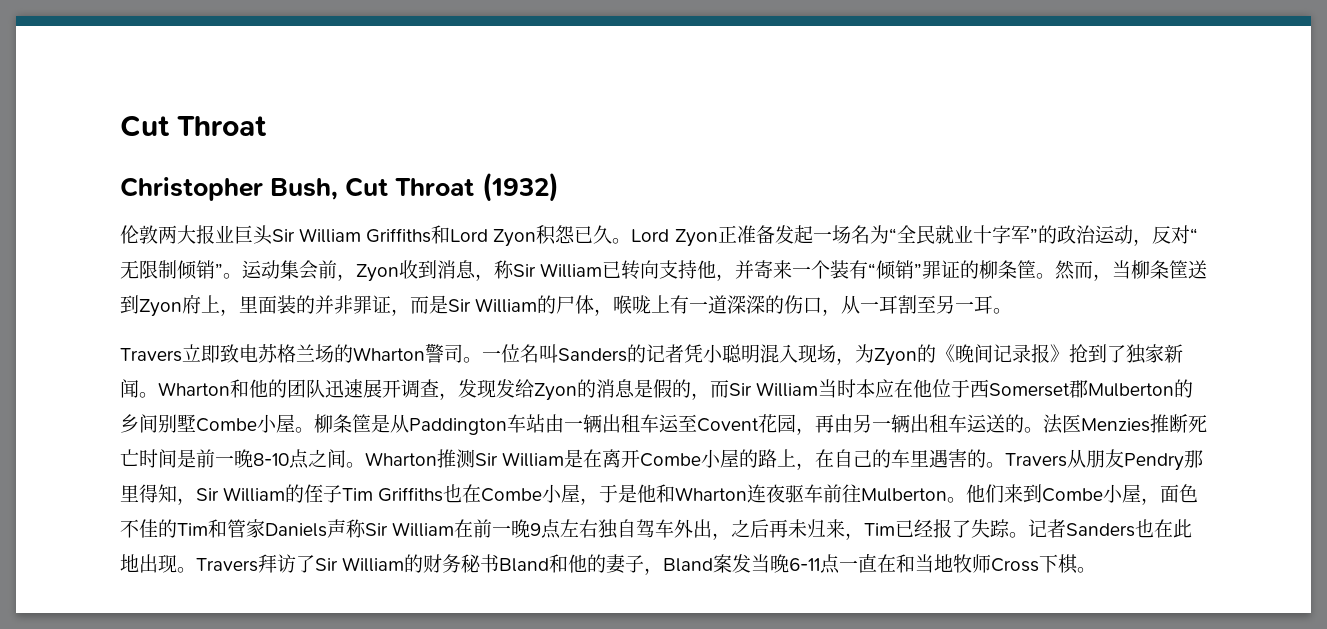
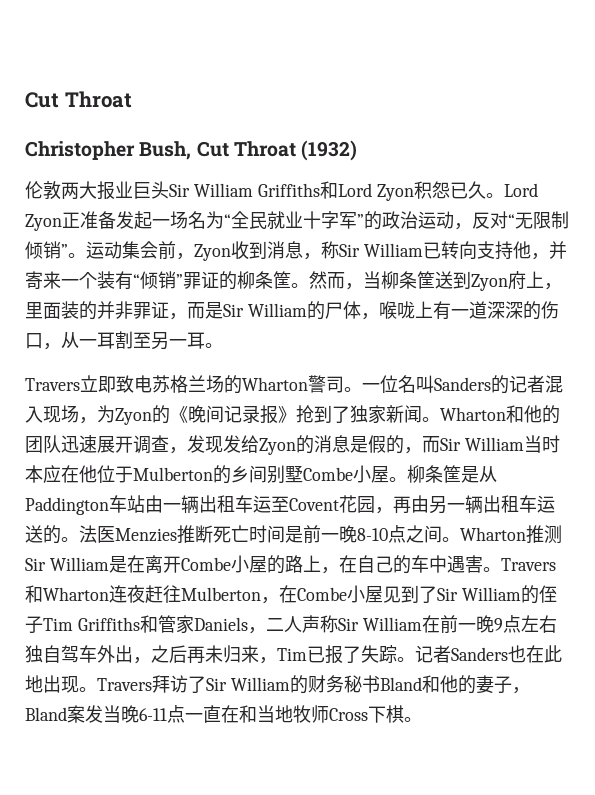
[684,344,760,363] 凭小聪明 -> (545, 384) none
[970,379,1089,398] 西Somerset郡 -> (133, 474) none
[910,449,1204,471] [120,484,196,505] 里遇害的。Travers从朋友Pendry那里得知， -> [428,555,556,573] [25,585,437,604] 中遇害。Travers和Wharton连夜赶往Mulberton，在Combe小屋见到了
[443,484,1199,505] [120,519,208,538] 也在Combe小屋，于是他和Wharton连夜驱车前往Mulberton。他们来到Combe小屋，面色不佳的Tim -> (140, 624) none
(327, 530) none -> [247,616,302,634] ，二人
[914,519,934,537] 经 -> (325, 654) none

